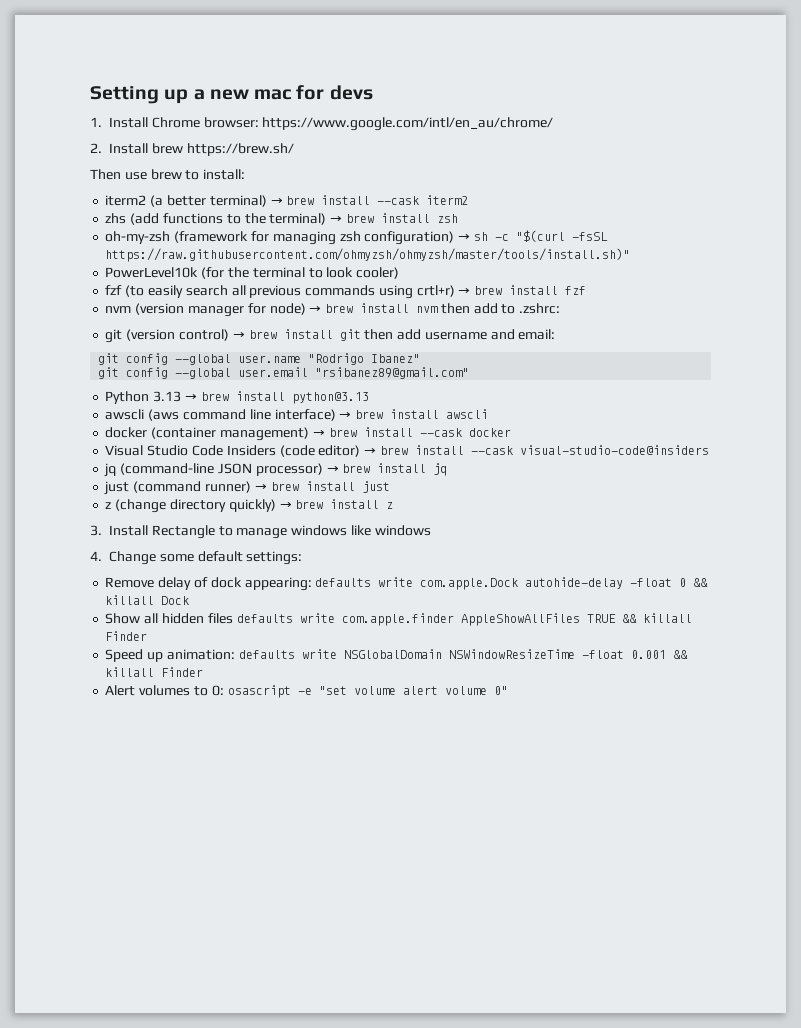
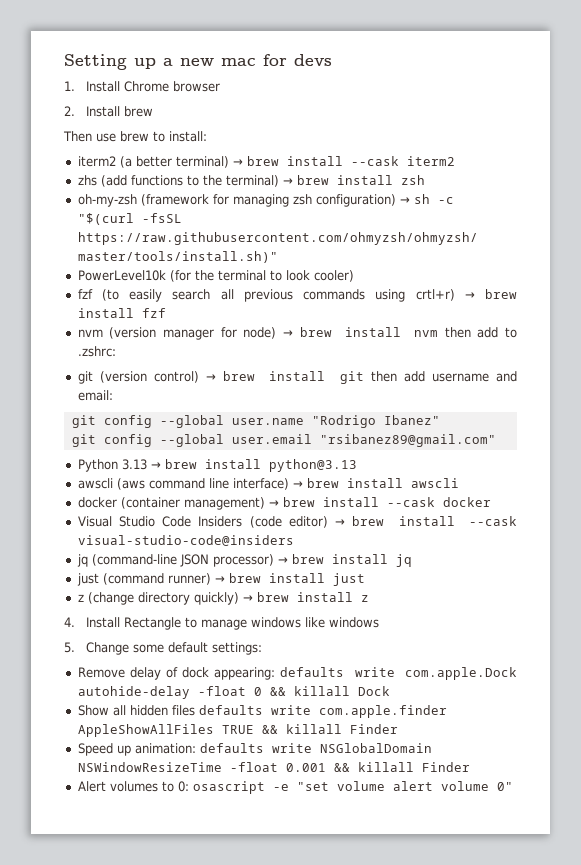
[203,117,554,131] browser: https://www.google.com/intl/en_au/chrome/ -> [172,81,220,92] browser
[186,143,294,156] https://brew.sh/ -> (153, 111) none
[90,525,102,536] 3. -> [64,617,75,627] 4.
[90,551,102,561] 4. -> [64,642,75,653] 5.

